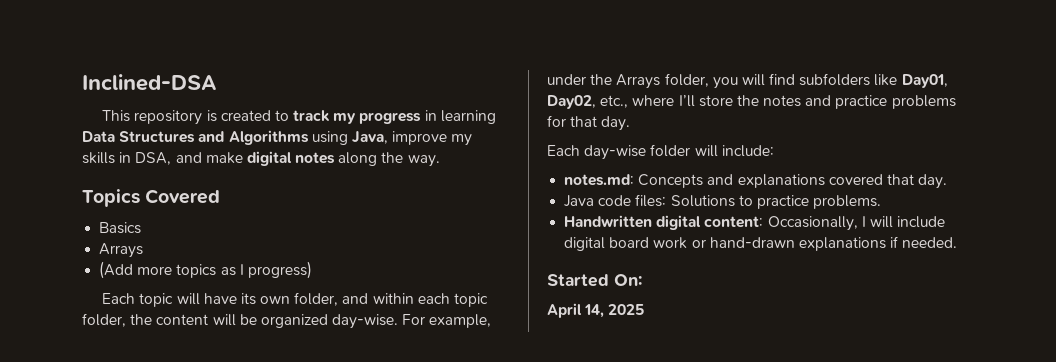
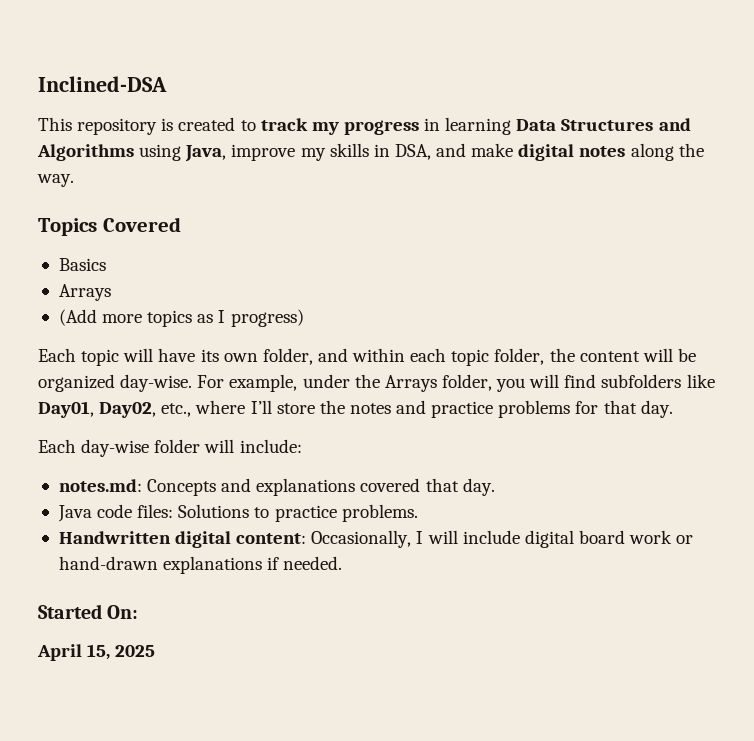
[584,304,605,318] 14, -> [87,644,111,660] 15,

